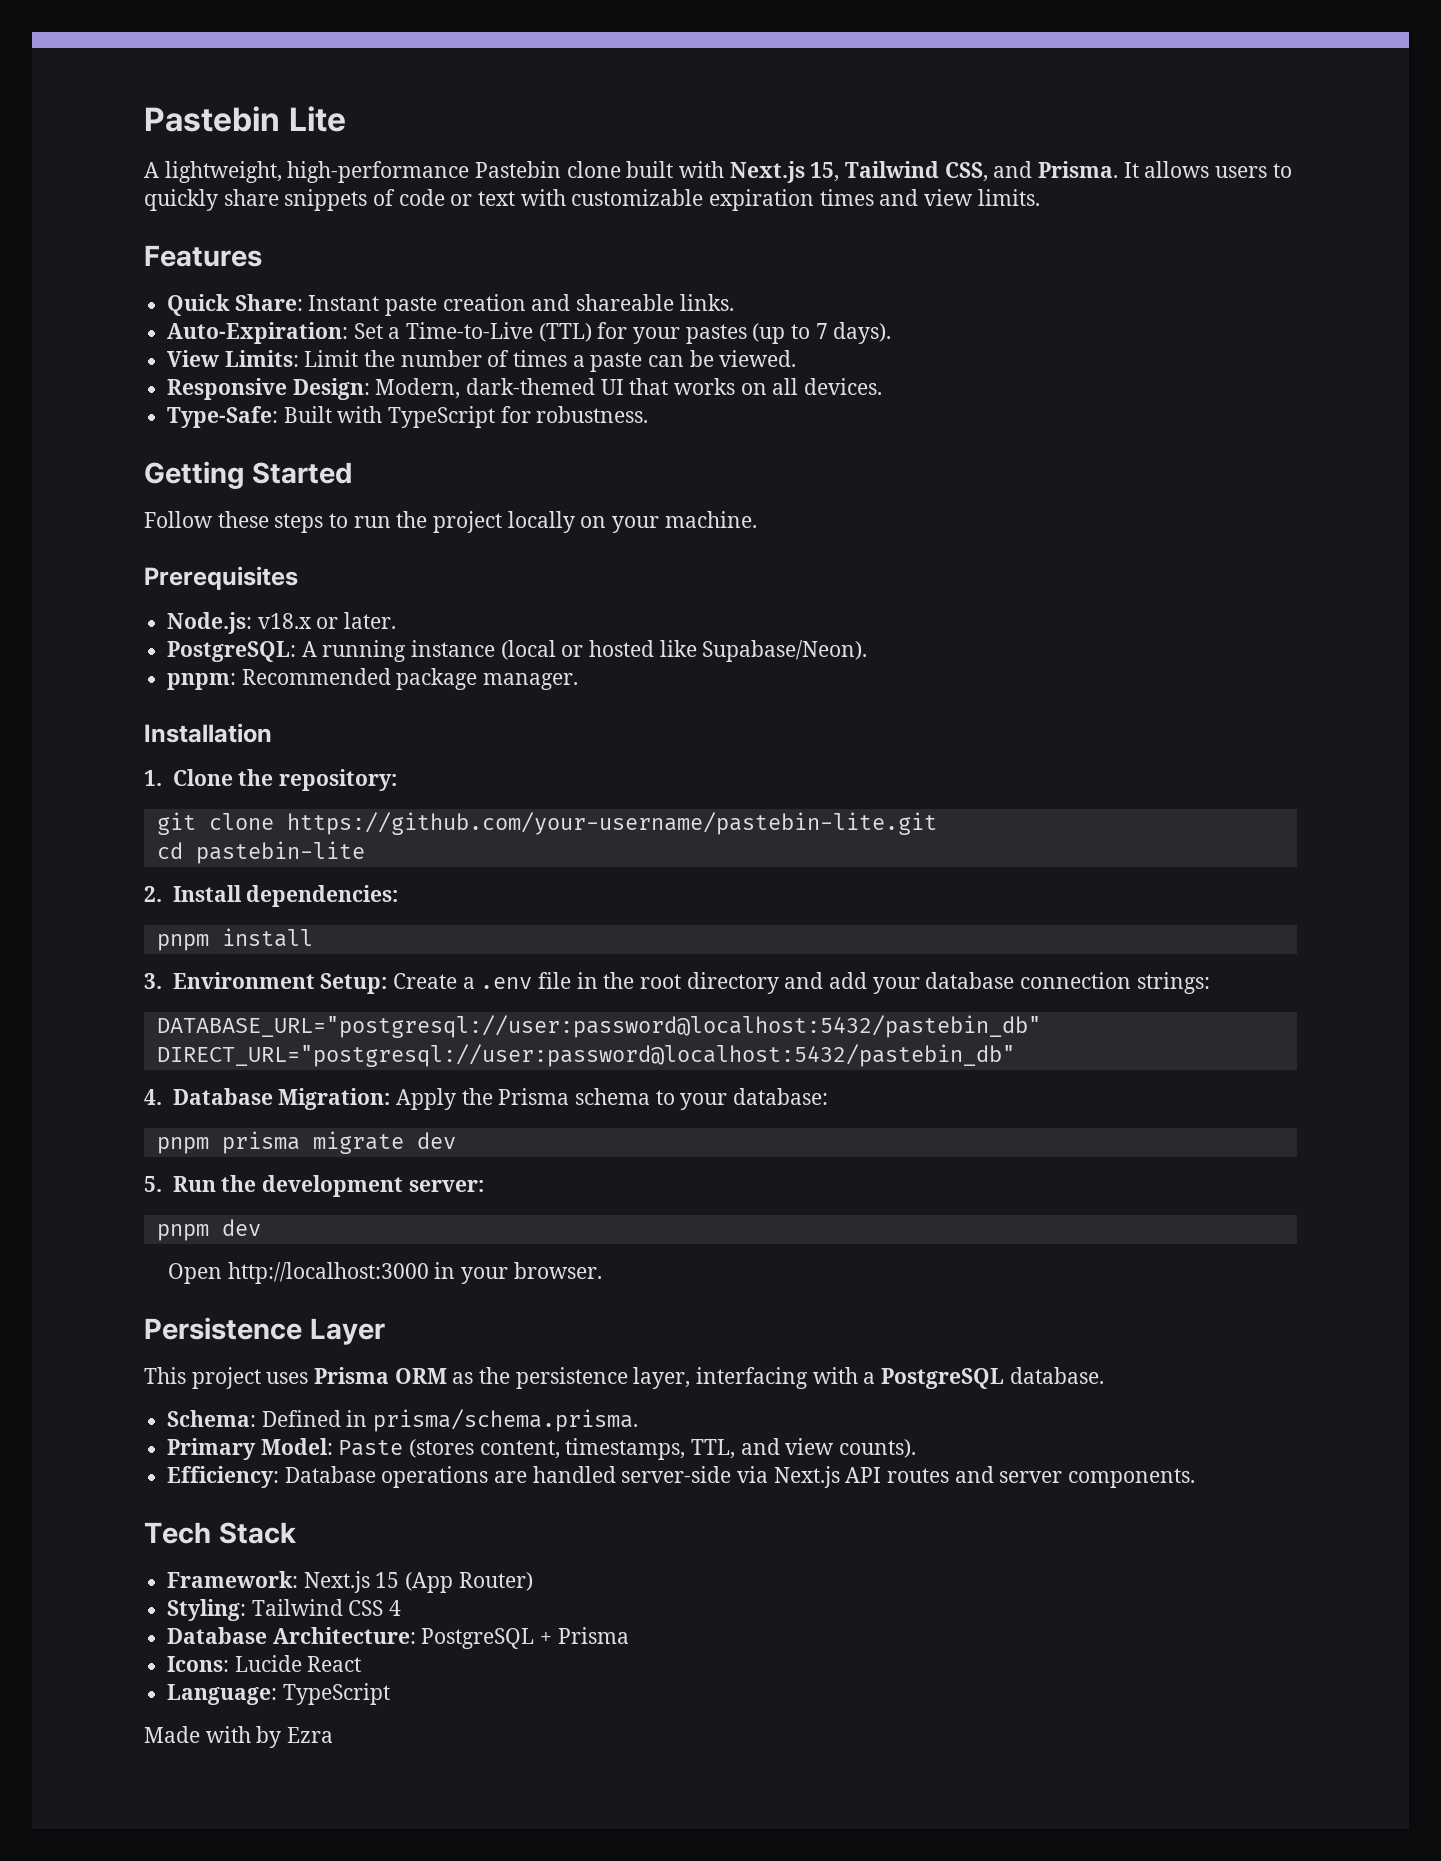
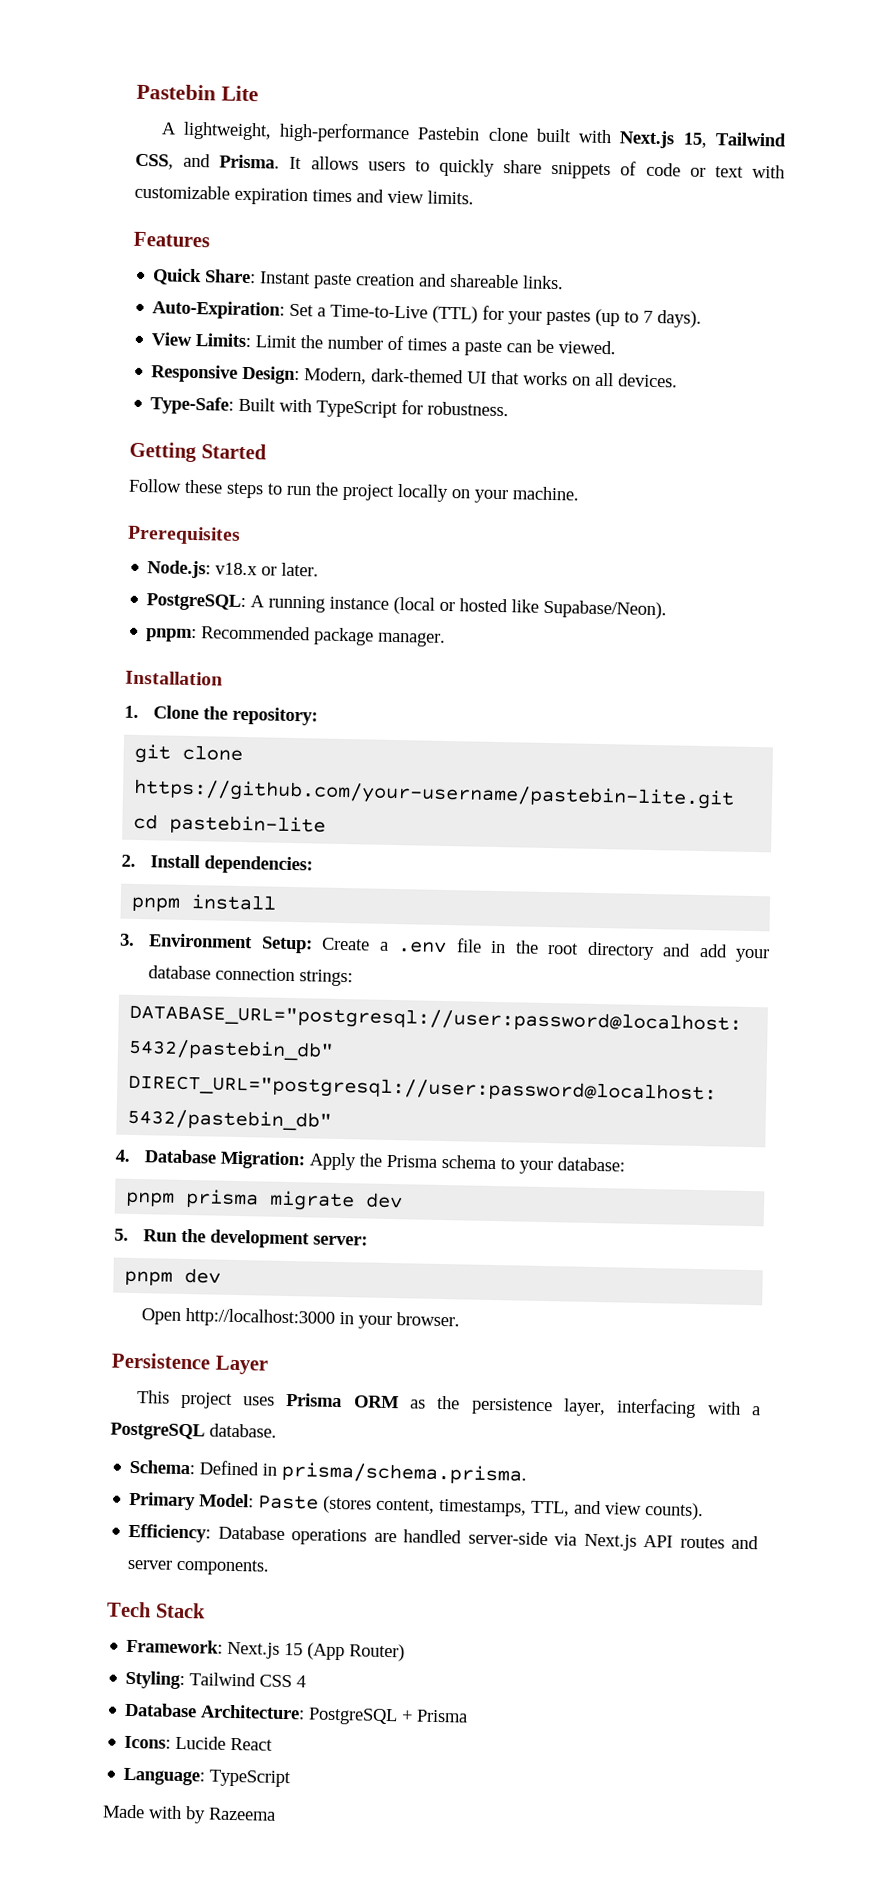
[287,1727,334,1743] Ezra -> [208,1807,276,1821] Razeema

